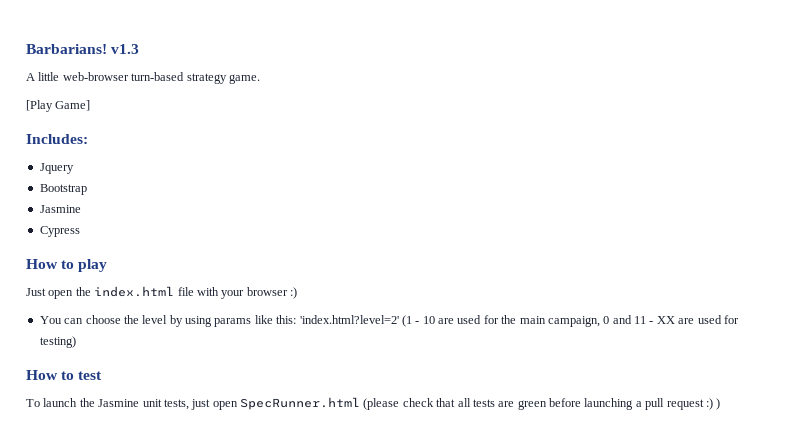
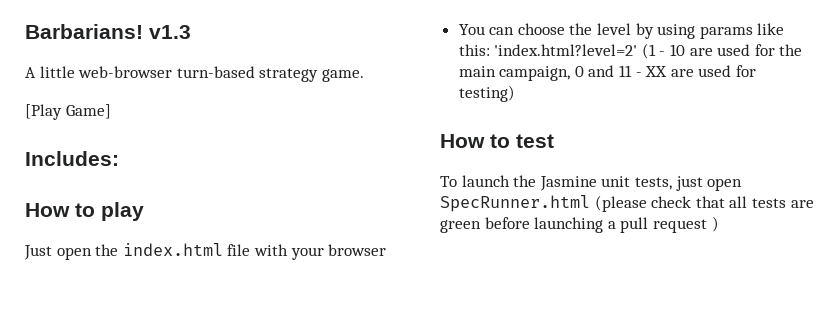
[39,163,74,174] [39,184,87,195] [39,205,81,213] [39,226,80,237] // Jquery // Bootstrap // Jasmine // Cypress -> (119, 158) none
[290,287,297,299] :) -> (387, 250) none
[705,398,713,410] :) -> (707, 226) none

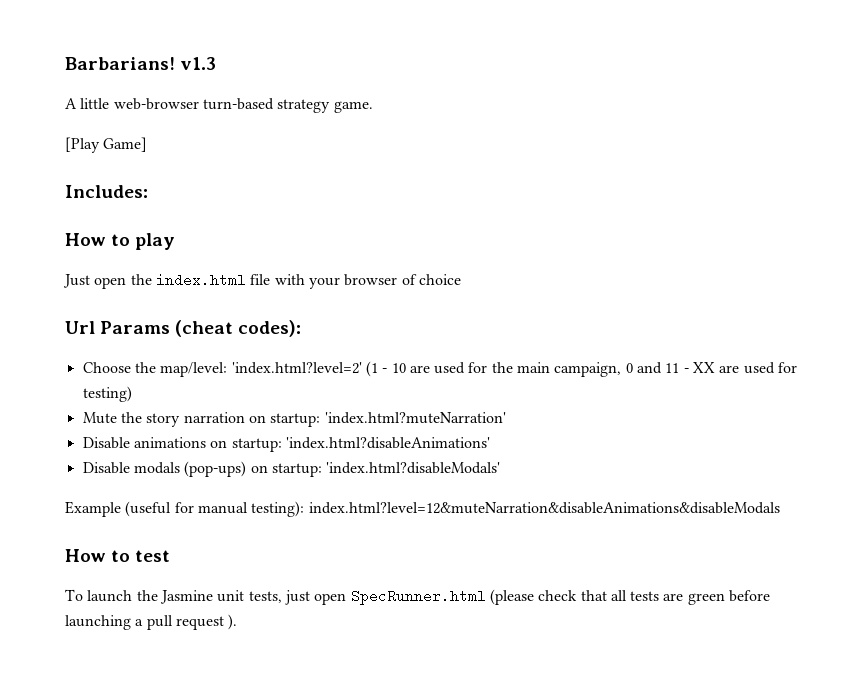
[458,23,785,39] [458,44,490,56] // You can choose the level by using params like this: -> [401,274,461,285] [65,320,302,337] [82,362,228,377] of choice // Url Params (cheat codes): // Choose the map/level:
(515, 93) none -> [82,412,506,427] [82,437,490,452] [82,461,501,477] [65,501,780,517] // Mute the story narration on startup: 'index.html?muteNarration' // Disable animations on startup: 'index.html?disableAnimations' // Disable modals (pop-ups) on startup: 'index.html?disableModals' // Example (useful for manual testing): index.html?level=12&muteNarration&disableAnimations&disableModals
[711,216,719,232] ) -> [228,614,238,630] ).

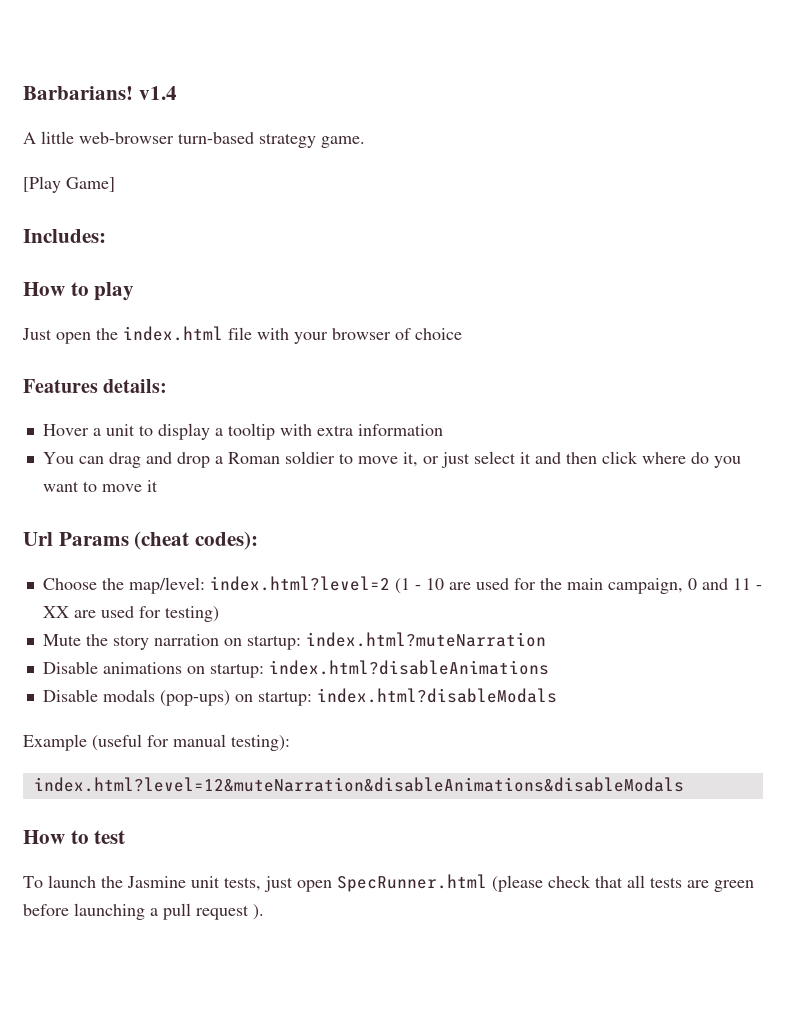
[180,57,217,70] v1.3 -> [138,86,177,100] v1.4
(461, 279) none -> [23,379,168,393] [42,423,443,440] [42,451,741,468] [42,480,158,492] // Features details: // Hover a unit to display a tooltip with extra information // You can drag and drop a Roman soldier to move it, or just select it and then click where do you want to move it
[231,362,362,374] 'index.html?level=2' -> [209,576,390,591] index.html?level=2
[324,412,506,424] 'index.html?muteNarration' -> [305,632,546,647] index.html?muteNarration
[285,437,490,449] 'index.html?disableAnimations' -> [268,660,549,675] index.html?disableAnimations
[326,462,501,474] 'index.html?disableModals' -> [316,688,557,703] index.html?disableModals
(305, 509) none -> (290, 743) //

